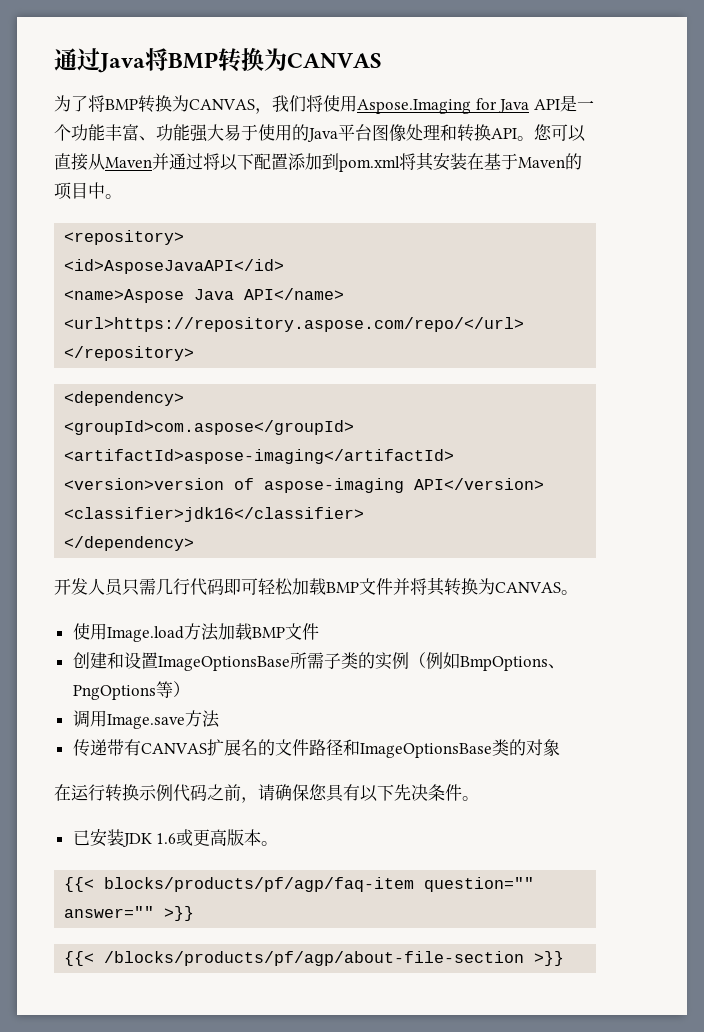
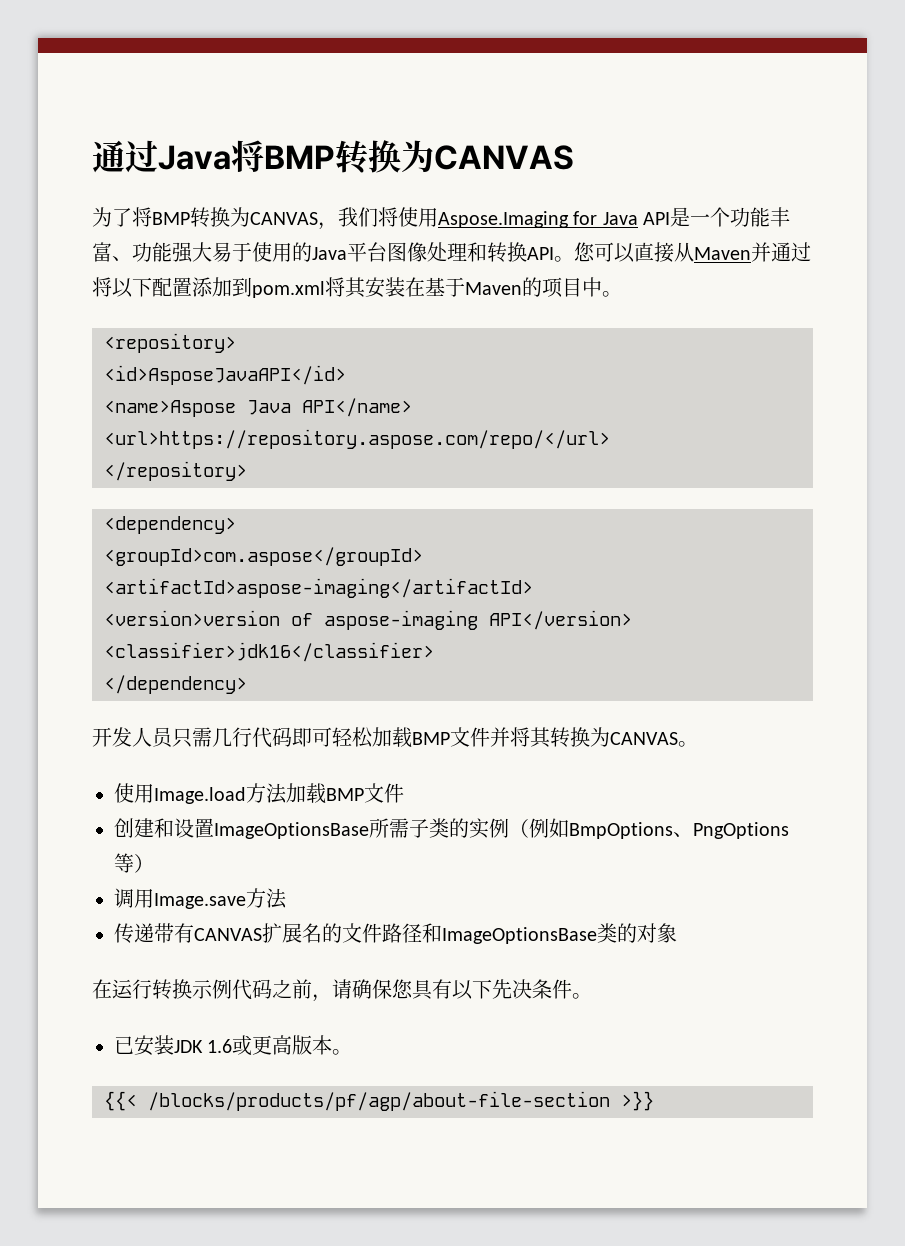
[64,877,535,892] [64,906,195,921] // {{< blocks/products/pf/agp/faq-item question="" answer="" >}} -> (353, 1052) none

